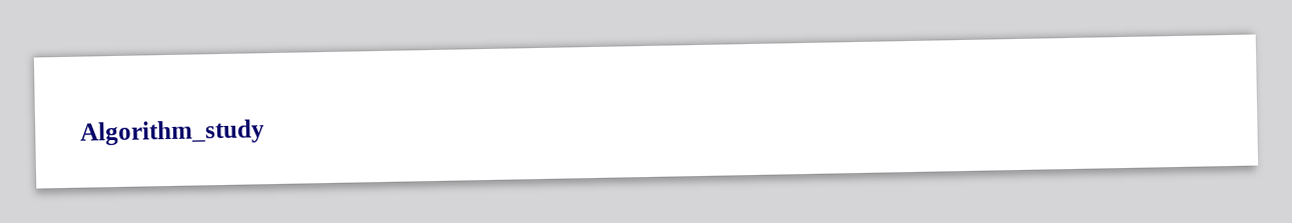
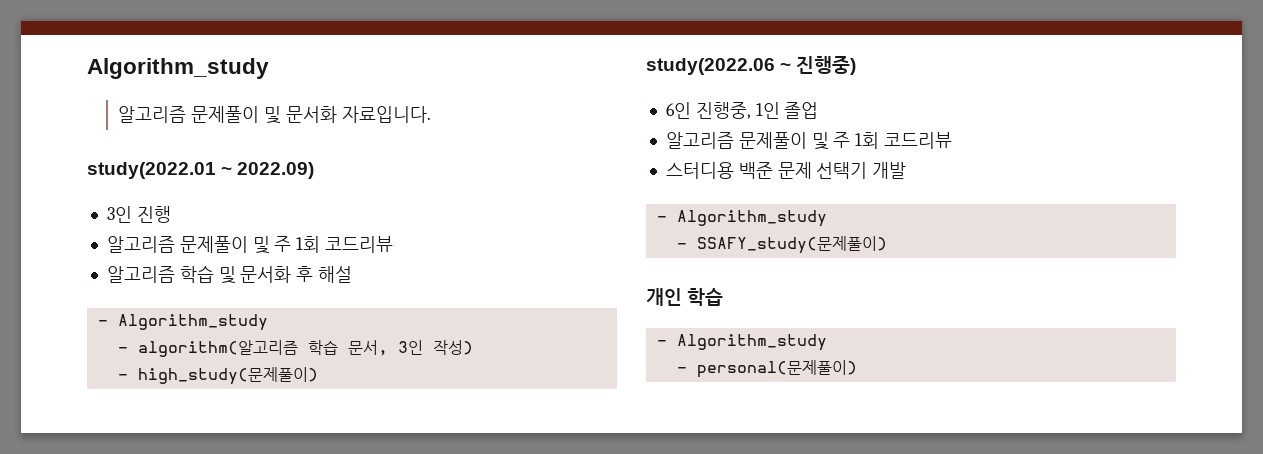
[80,119,265,146] Algorithm_study -> [87,58,269,79] [118,106,431,124] [87,162,315,179] [106,206,171,223] [106,236,394,254] [106,265,353,284] [97,314,268,331] [117,340,473,357] [117,367,318,385] [646,56,857,75] [665,102,819,119] [665,132,953,150] [665,162,907,179] [656,210,827,227] [676,236,887,254] [646,288,724,306] [656,334,827,351] [676,360,857,378] Algorithm_study // 알고리즘 문제풀이 및 문서화 자료입니다. // study(2022.01 ~ 2022.09) // 3인 진행 // 알고리즘 문제풀이 및 주 1회 코드리뷰 // 알고리즘 학습 및 문서화 후 해설 // - Algorithm_study // - algorithm(알고리즘 학습 문서, 3인 작성) // - high_study(문제풀이) // study(2022.06 ~ 진행중) // 6인 진행중, 1인 졸업 // 알고리즘 문제풀이 및 주 1회 코드리뷰 // 스터디용 백준 문제 선택기 개발 // - Algorithm_study // - SSAFY_study(문제풀이) // 개인 학습 // - Algorithm_study // - personal(문제풀이)

